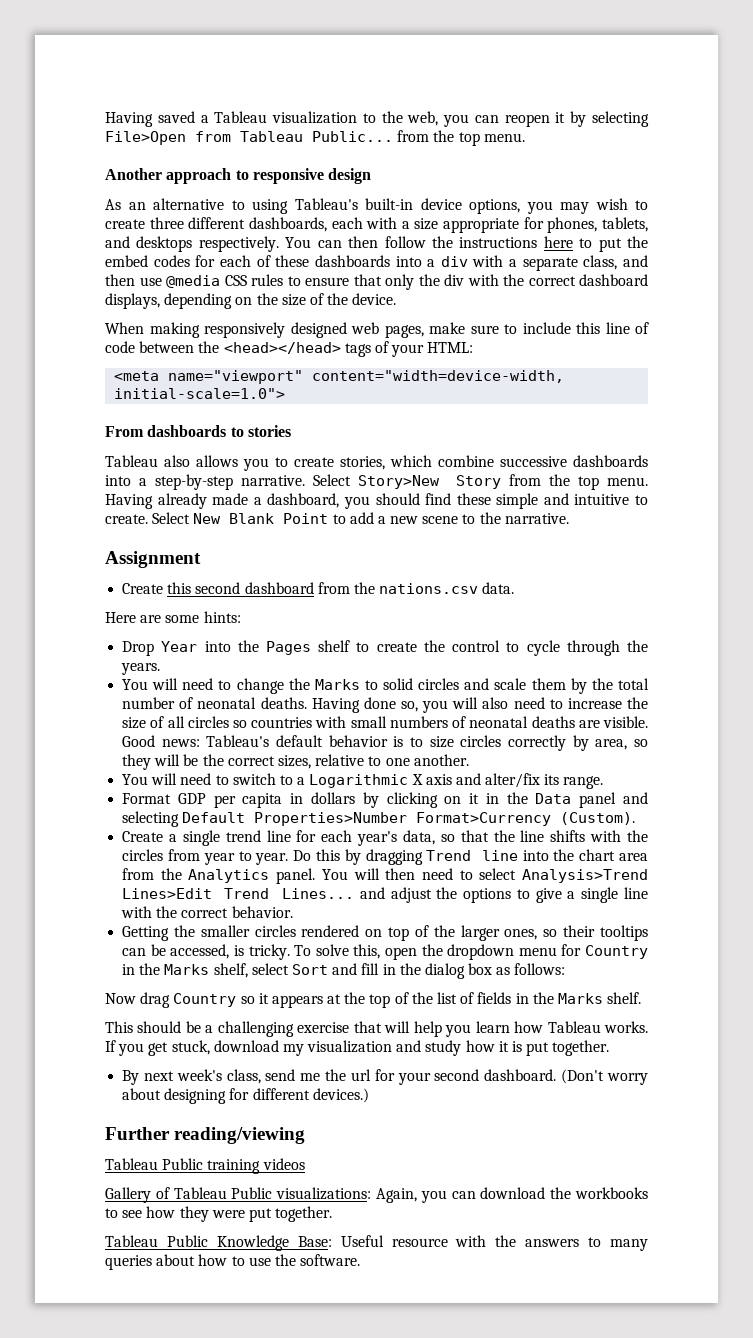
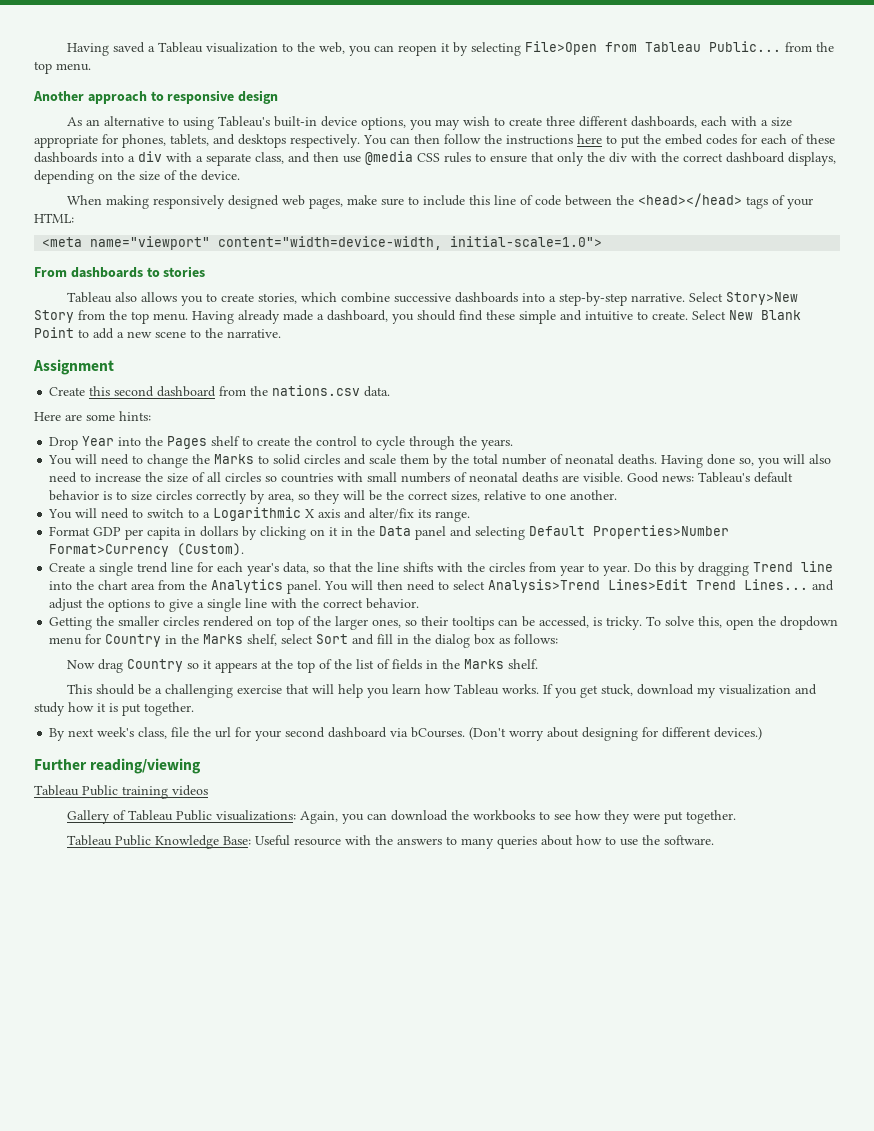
[265,1069,321,1081] send me -> [171,727,190,737] file
[484,1069,557,1081] dashboard. -> [328,727,466,738] dashboard via bCourses.

